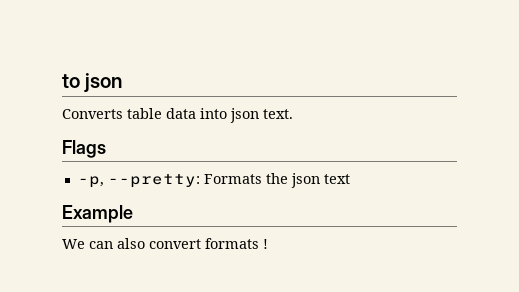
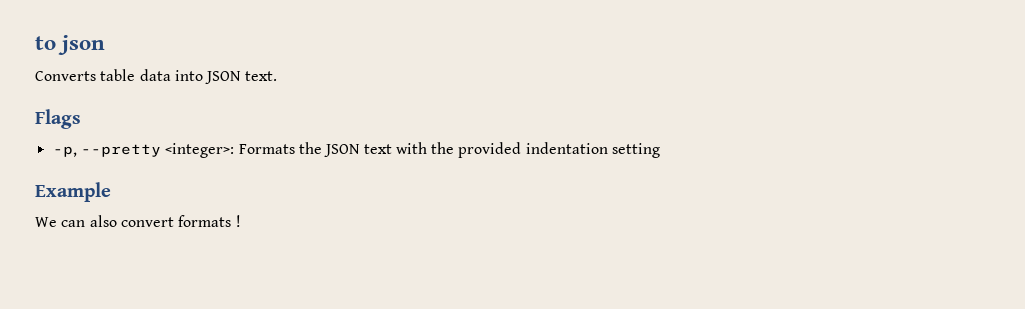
[230,108,259,123] json -> [205,71,242,84] JSON
[107,174,200,188] --pretty: -> [80,143,235,158] --pretty <integer>:
[290,173,320,188] json -> [324,144,361,157] JSON
(350, 179) none -> [395,142,661,158] with the provided indentation setting

